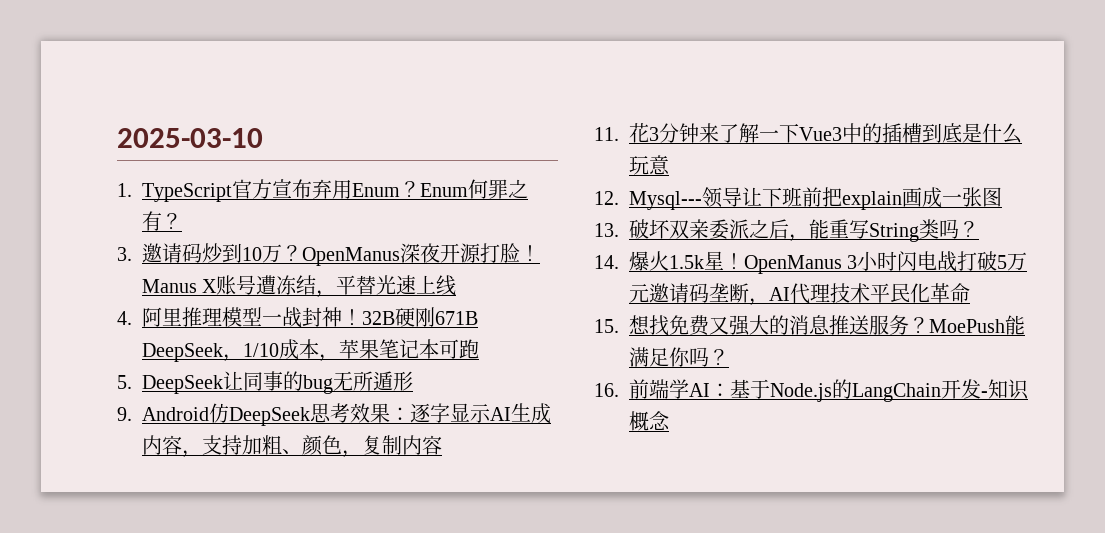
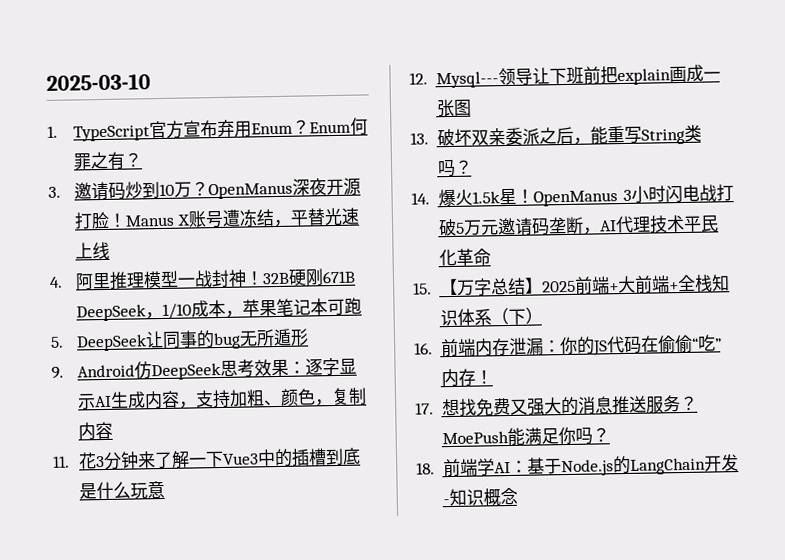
(619, 326) none -> [438,274,730,296] [439,307,543,327] [414,334,722,358] [440,368,493,388] [415,402,434,415] 【万字总结】2025前端+大前端+全栈知识体系（下） // 16.前端内存泄漏：你的JS代码在偷偷“吃”内存！ // 17.
[594,383,619,397] 16. -> [416,462,435,475] 18.

